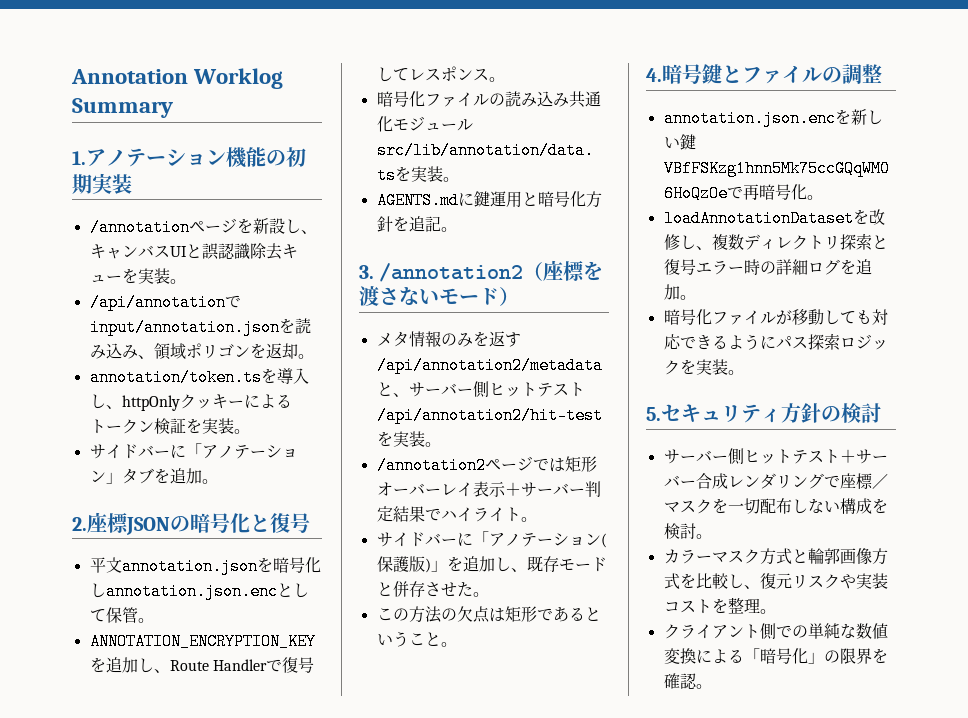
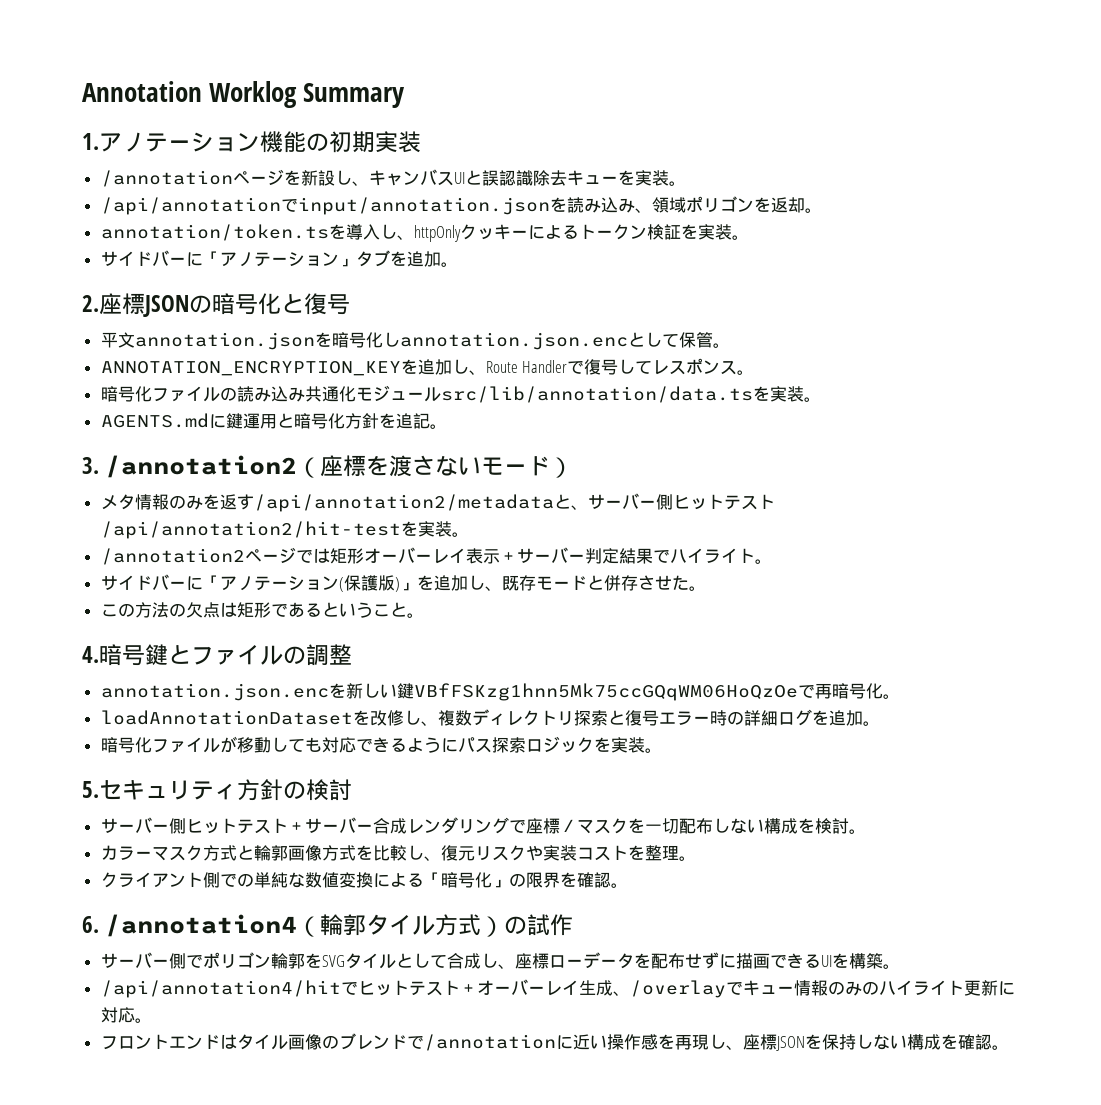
(712, 686) none -> [82,914,574,937] [100,952,900,969] [100,979,1015,998] [100,1007,152,1023] [100,1033,1009,1051] // 6. /annotation4（輪郭タイル方式）の試作 // サーバー側でポリゴン輪郭をSVGタイルとして合成し、座標ローデータを配布せずに描画できるUIを構築。 // /api/annotation4/hitでヒットテスト＋オーバーレイ生成、/overlayでキュー情報のみのハイライト更新に対応。 // フロントエンドはタイル画像のブレンドで/annotationに近い操作感を再現し、座標JSONを保持しない構成を確認。

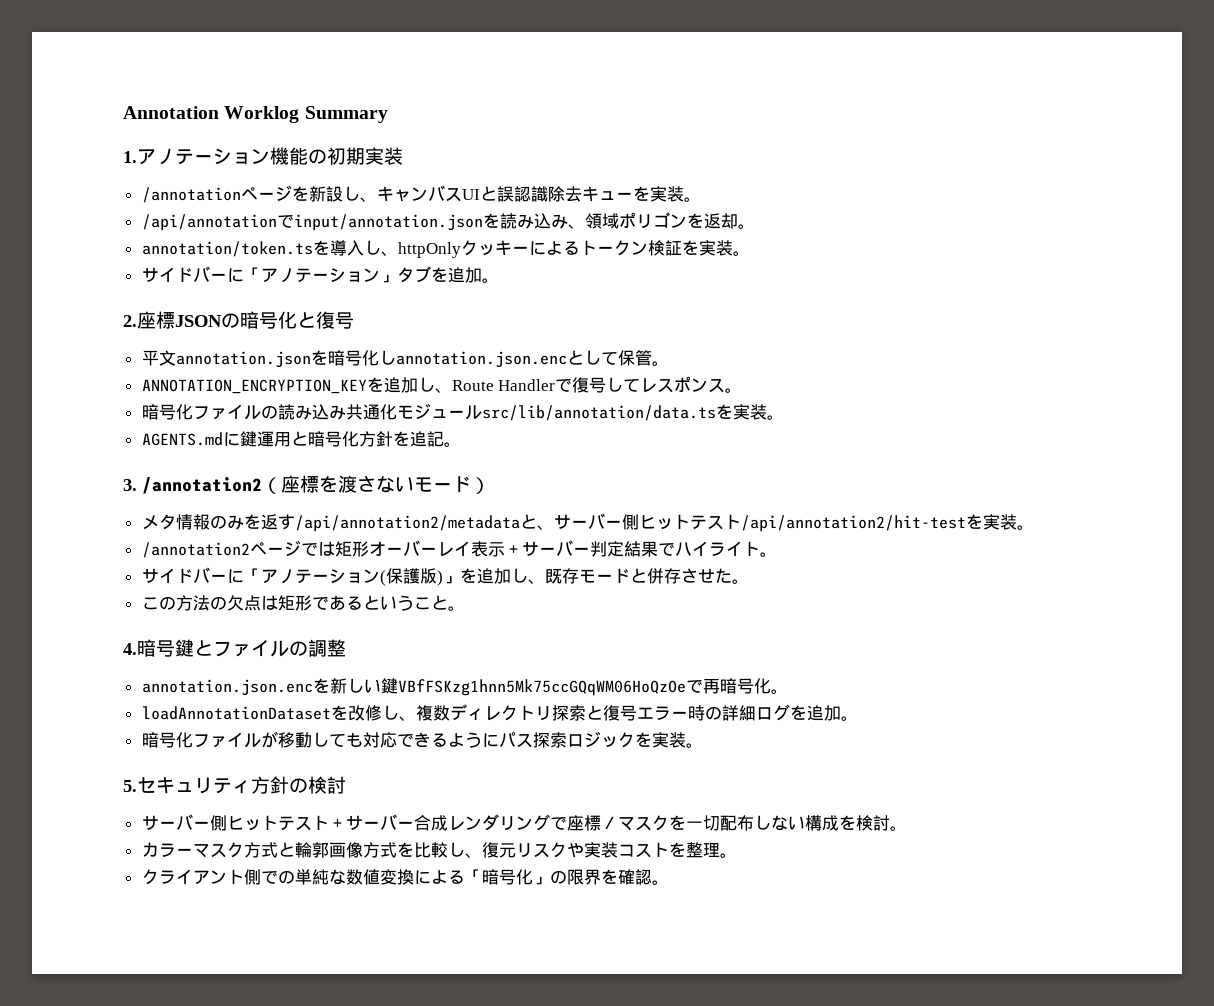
[82,914,574,937] [100,952,900,969] [100,979,1015,998] [100,1007,152,1023] [100,1033,1009,1051] // 6. /annotation4（輪郭タイル方式）の試作 // サーバー側でポリゴン輪郭をSVGタイルとして合成し、座標ローデータを配布せずに描画できるUIを構築。 // /api/annotation4/hitでヒットテスト＋オーバーレイ生成、/overlayでキュー情報のみのハイライト更新に対応。 // フロントエンドはタイル画像のブレンドで/annotationに近い操作感を再現し、座標JSONを保持しない構成を確認。 -> (669, 882) none

